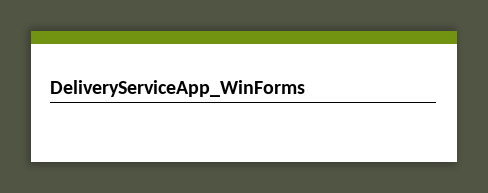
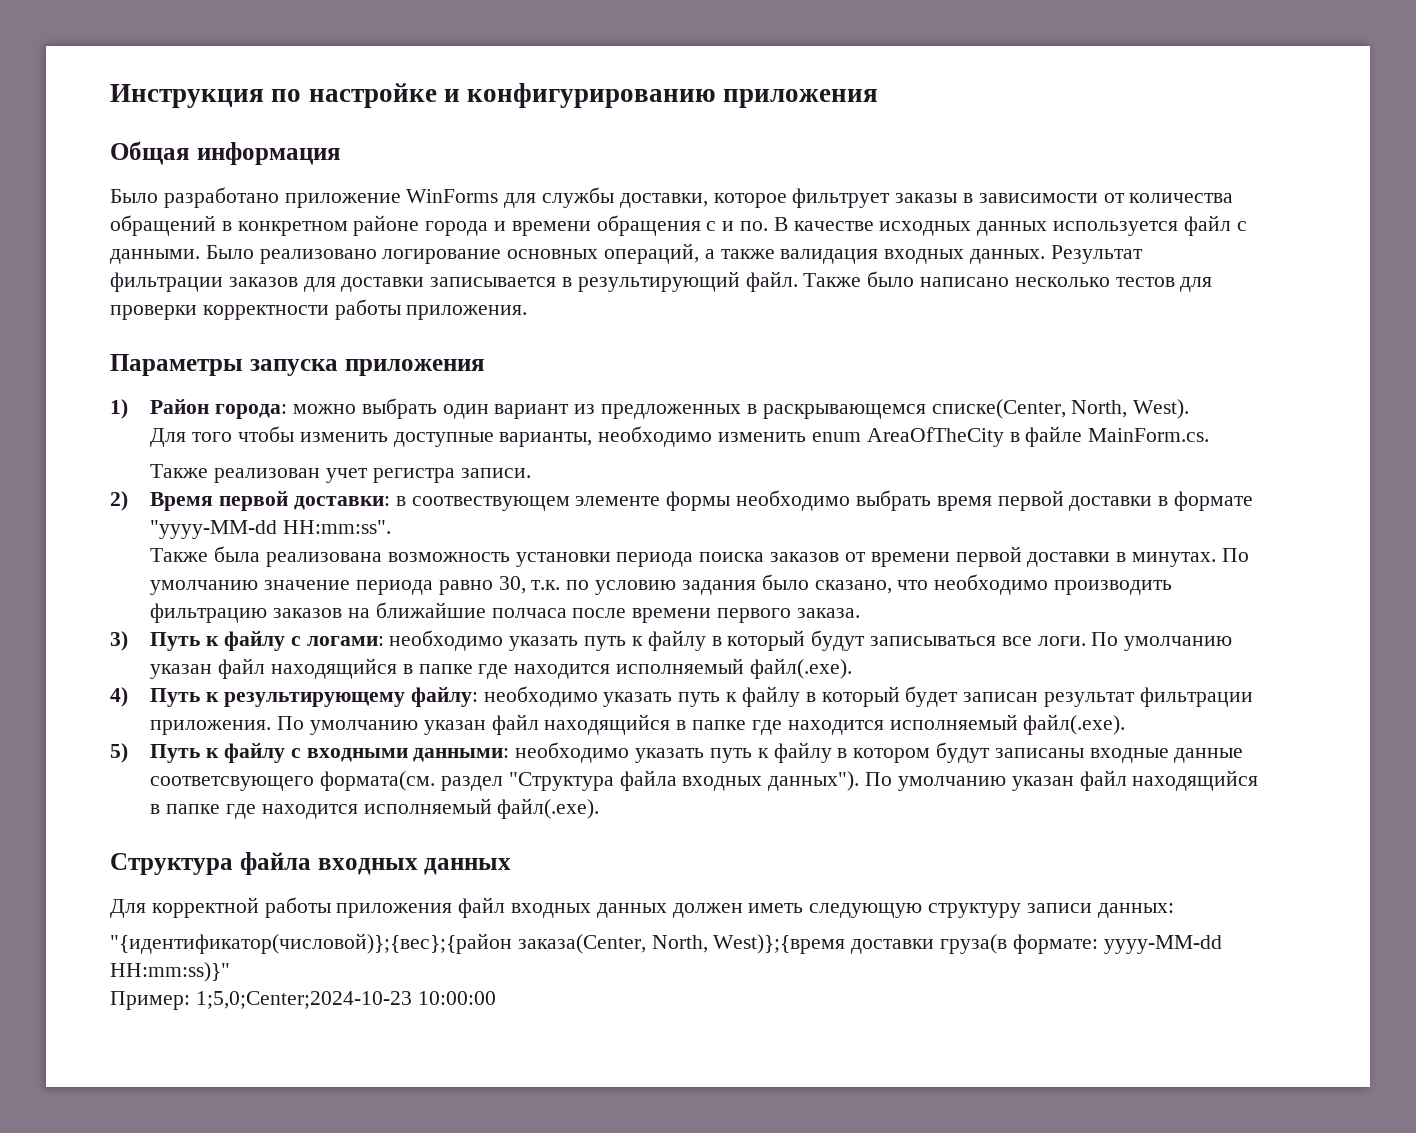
[50,80,305,97] DeliveryServiceApp_WinForms -> [110,83,879,108] [110,141,341,165] [110,187,1234,208] [110,215,1247,236] [110,243,1143,264] [110,271,1213,292] [110,299,528,320] [110,354,485,376] [110,398,1190,419] [150,426,1210,447] [150,464,531,483] [110,490,1253,511] [150,520,392,539] [150,546,1249,567] [150,574,1172,595] [150,602,860,623] [110,630,1233,651] [150,658,852,679] [110,686,1253,707] [150,714,1126,735] [110,742,1244,763] [150,770,1259,791] [150,798,600,819] [110,852,512,875] [110,897,1174,918] [110,933,1222,954] [110,962,230,982] [110,991,496,1010] Инструкция по настройке и конфигурированию приложения // Общая информация // Было разработано приложение WinForms для службы доставки, которое фильтрует заказы в зависимости от количества обращений в конкретном районе города и времени обращения с и по. В качестве исходных данных используется файл с данными. Было реализовано логирование основных операций, а также валидация входных данных. Результат фильтрации заказов для доставки записывается в результирующий файл. Также было написано несколько тестов для проверки корректности работы приложения. // Параметры запуска приложения // 1) Район города: можно выбрать один вариант из предложенных в раскрывающемся списке(Center, North, West). // Для того чтобы изменить доступные варианты, необходимо изменить enum AreaOfTheCity в файле MainForm.cs. // Также реализован учет регистра записи. // 2) Время первой доставки: в соотвествующем элементе формы необходимо выбрать время первой доставки в формате "yyyy-MM-dd HH:mm:ss". // Также была реализована возможность установки периода поиска заказов от времени первой доставки в минутах. По умолчанию значение периода равно 30, т.к. по условию задания было сказано, что необходимо производить фильтрацию заказов на ближайшие полчаса после времени первого заказа. // 3) Путь к файлу с логами: необходимо указать путь к файлу в который будут записываться все логи. По умолчанию указан файл находящийся в папке где находится исполняемый файл(.exe). // 4) Путь к результирующему файлу: необходимо указать путь к файлу в который будет записан результат фильтрации приложения. По умолчанию указан файл находящийся в папке где находится исполняемый файл(.exe). // 5) Путь к файлу с входными данными: необходимо указать путь к файлу в котором будут записаны входные данные соответсвующего формата(см. раздел "Структура файла входных данных"). По умолчанию указан файл находящийся в папке где находится исполняемый файл(.exe). // Структура файла входных данных // Для корректной работы приложения файл входных данных должен иметь следующую структуру записи данных: // "{идентификатор(числовой)};{вес};{район заказа(Center, North, West)};{время доставки груза(в формате: yyyy-MM-dd HH:mm:ss)}" // Пример: 1;5,0;Center;2024-10-23 10:00:00

